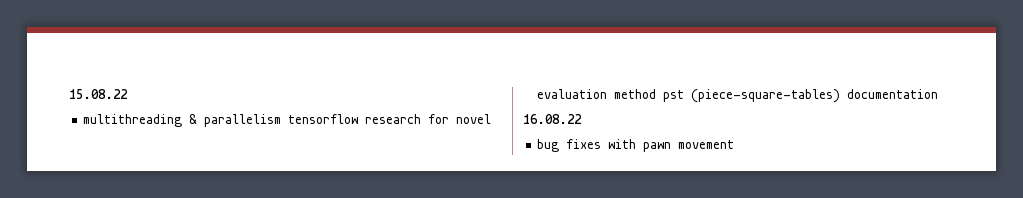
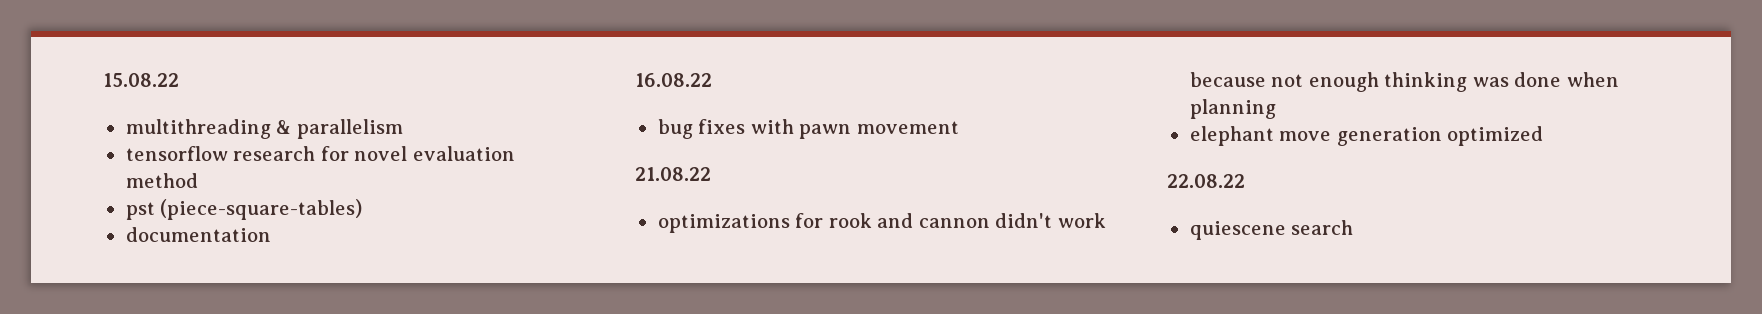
(282, 120) none -> (403, 129) //
(657, 94) none -> (198, 180) //
(841, 96) none -> (363, 209) //
(735, 144) none -> [635,167,711,181] [657,213,1106,233] [1189,72,1619,92] [1189,99,1276,119] [1189,126,1544,146] [1167,174,1245,188] [1189,220,1354,240] // 21.08.22 // optimizations for rook and cannon didn't work because not enough thinking was done when planning // elephant move generation optimized // 22.08.22 // quiescene search

